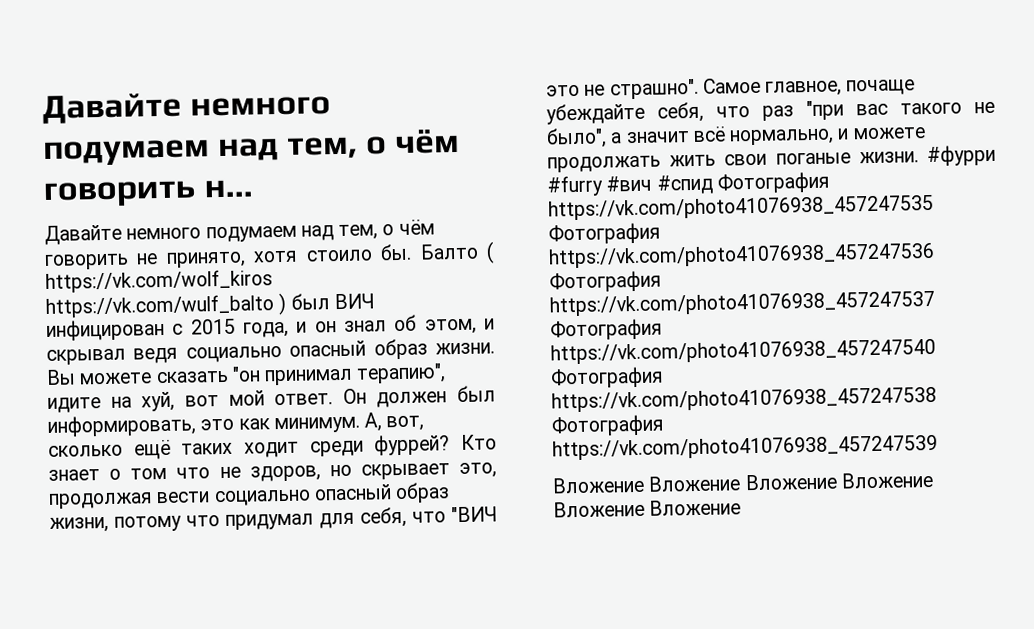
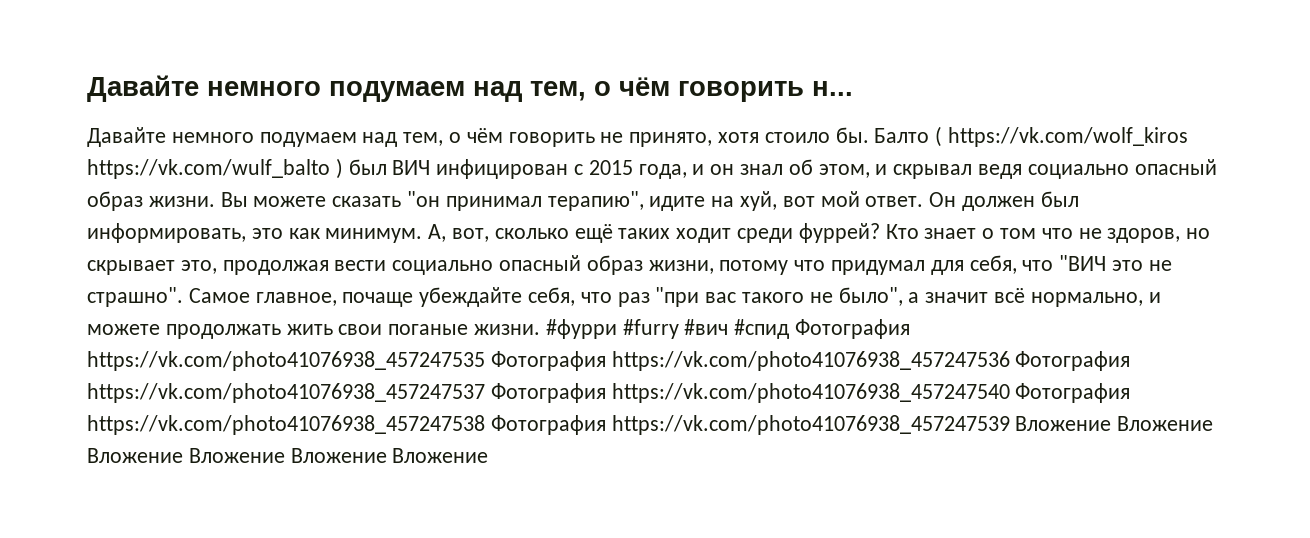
(938, 447) // -> (1010, 425) none

